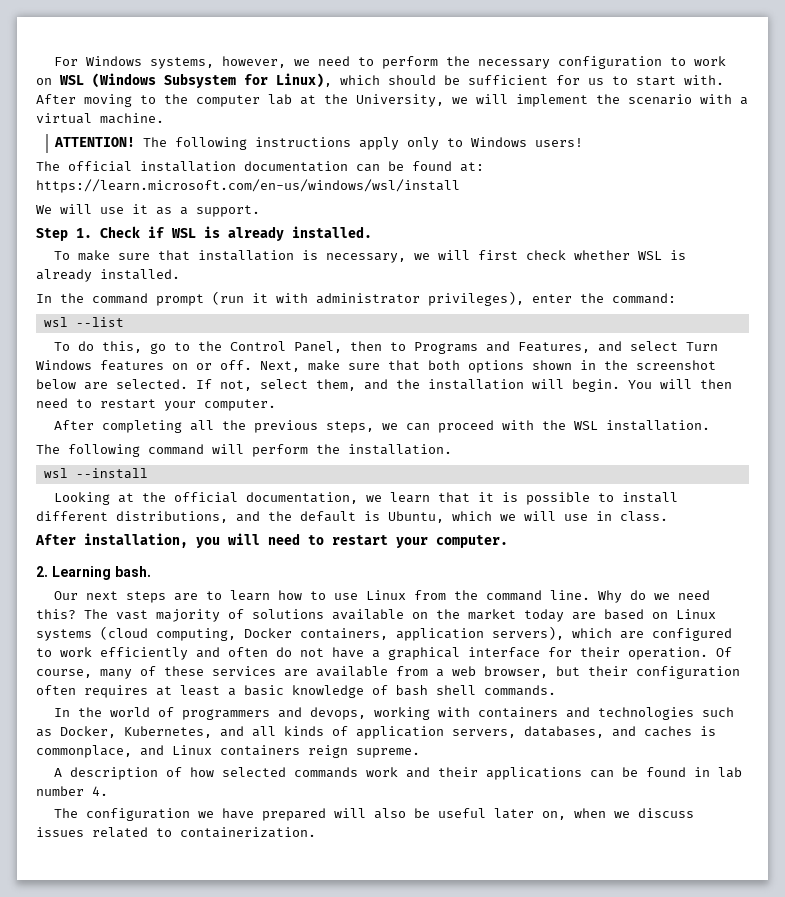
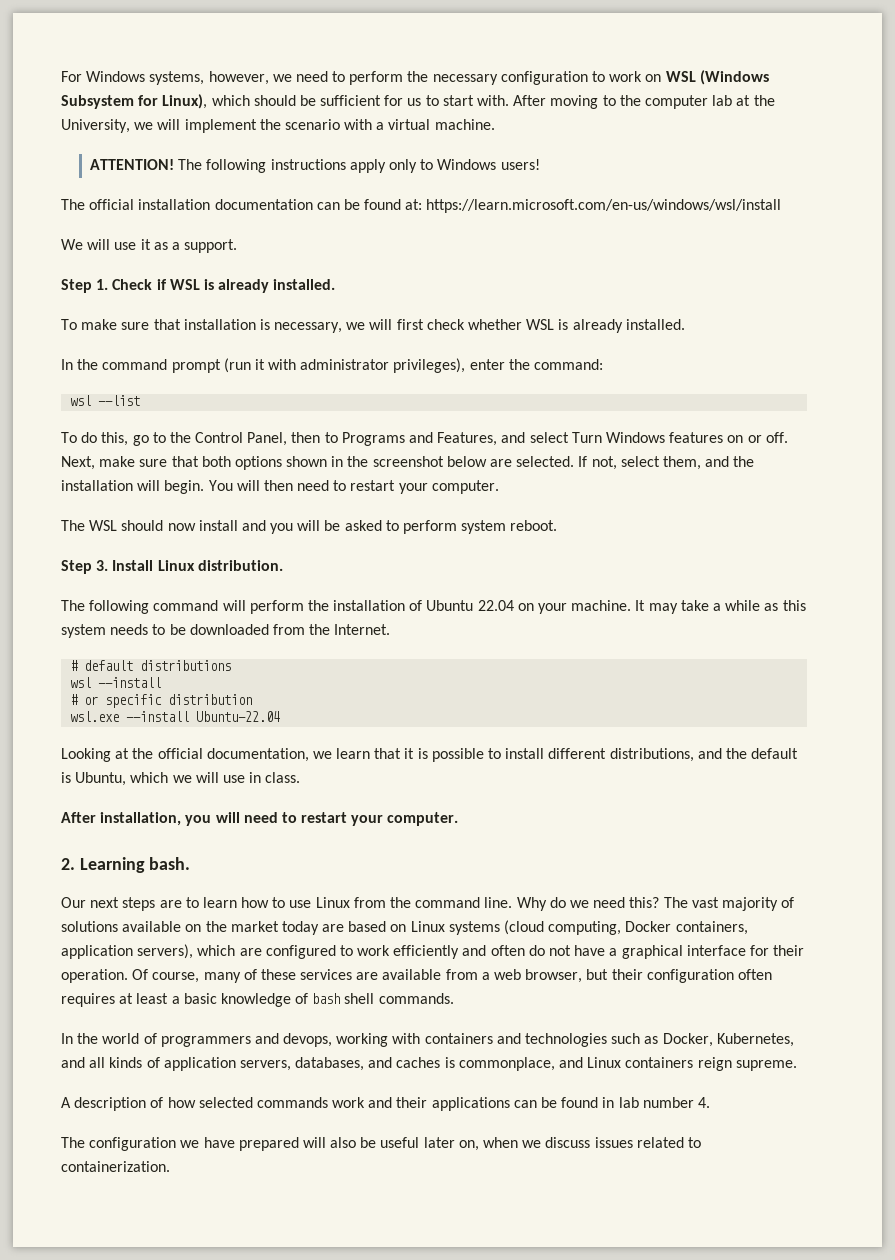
[53,420,710,433] After completing all the previous steps, we can proceed with the WSL installation. -> [61,520,558,534] [61,560,283,574] The WSL should now install and you will be asked to perform system reboot. // Step 3. Install Linux distribution.
[348,444,452,455] [43,468,148,478] installation. // wsl --install -> [333,600,806,614] [61,624,391,638] [70,660,232,671] [70,677,162,688] [70,694,253,708] [70,711,281,722] installation of Ubuntu 22.04 on your machine. It may take a while as this system needs to be downloaded from the Internet. // # default distributions // wsl --install // # or specific distribution // wsl.exe --install Ubuntu-22.04

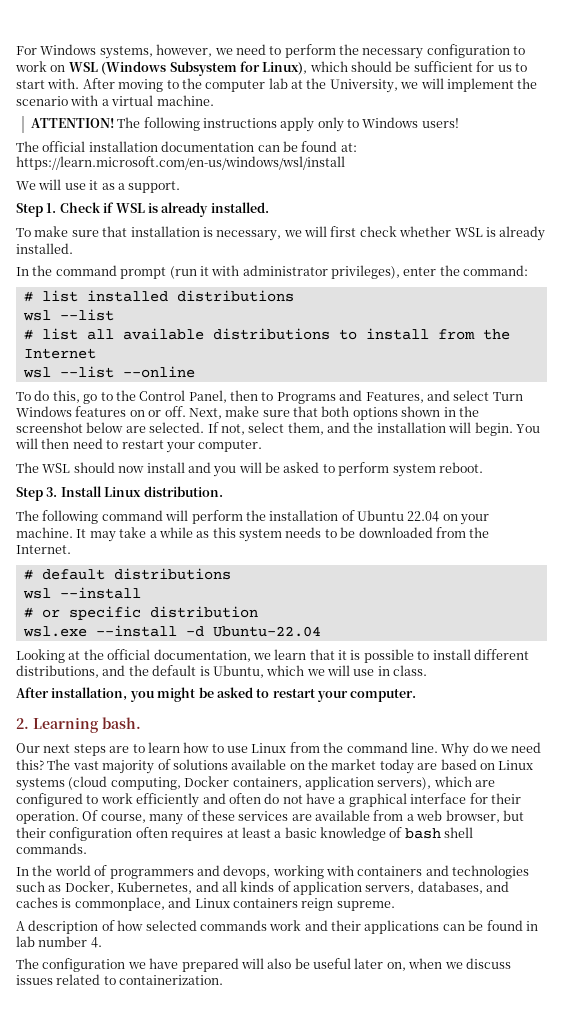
[70,395,141,406] wsl --list -> [23,290,294,302] [22,309,114,321] [23,328,510,340] [23,348,96,359] [22,366,195,378] # list installed distributions // wsl --list // # list all available distributions to install from the Internet // wsl --list --online
(190, 716) none -> [185,626,204,637] -d
[215,812,278,823] will need -> [157,687,253,702] might be asked

